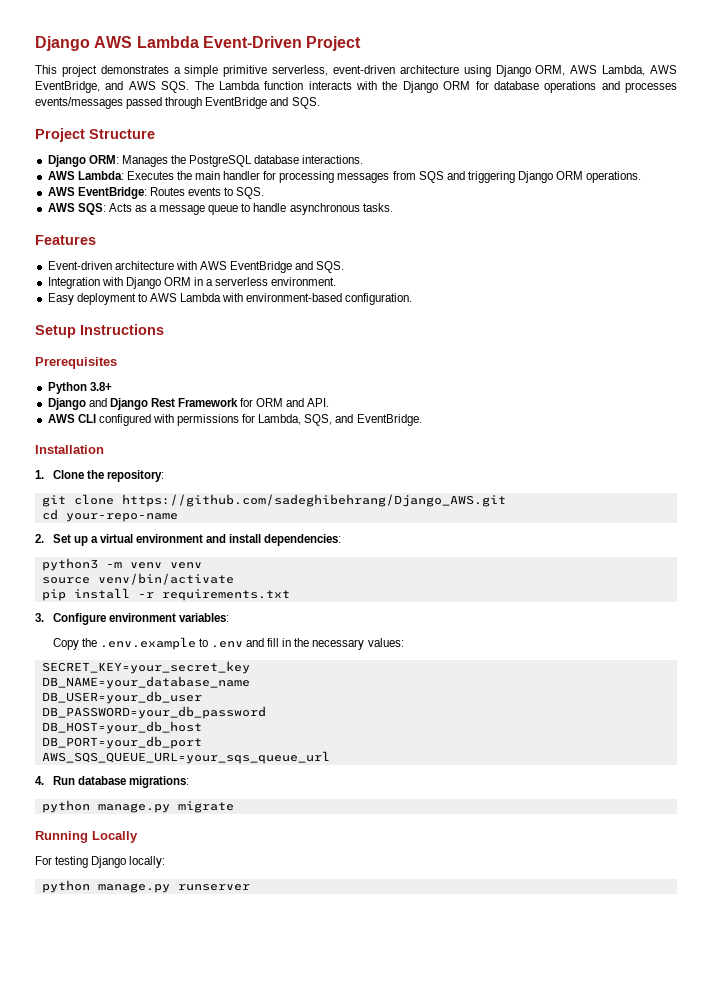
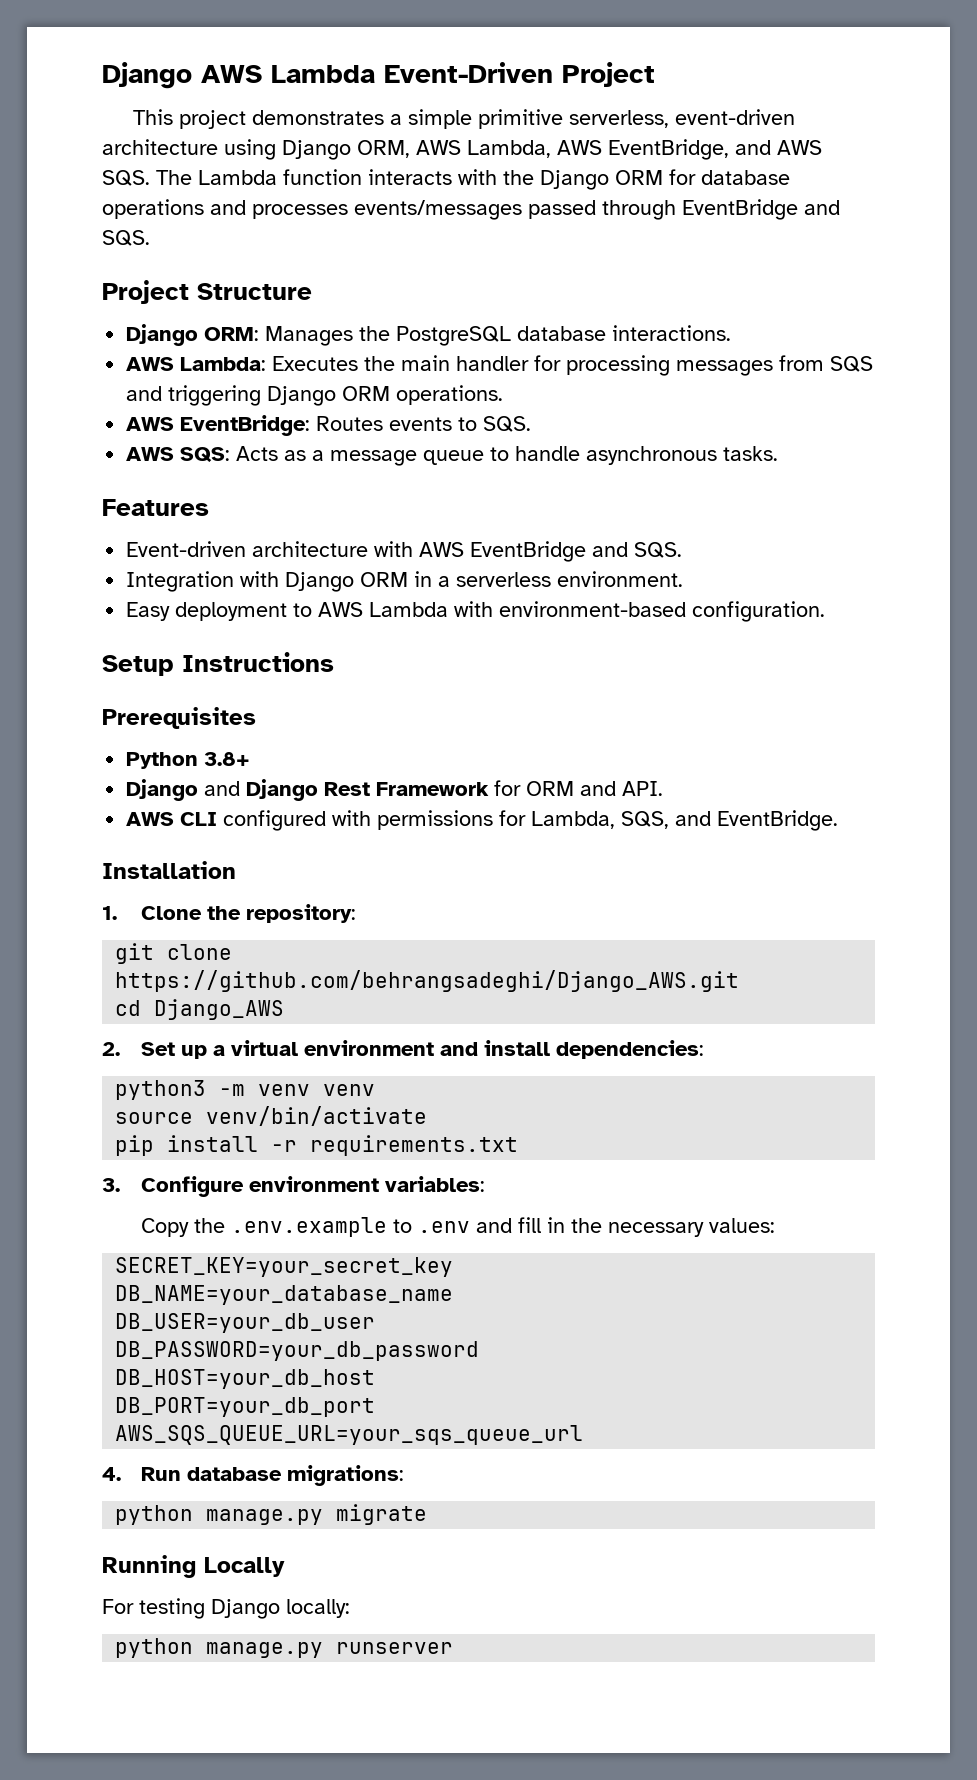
[121,494,506,507] https://github.com/sadeghibehrang/Django_AWS.git -> [115,970,740,992] https://github.com/behrangsadeghi/Django_AWS.git
[65,513,178,522] your-repo-name -> [154,999,285,1020] Django_AWS

